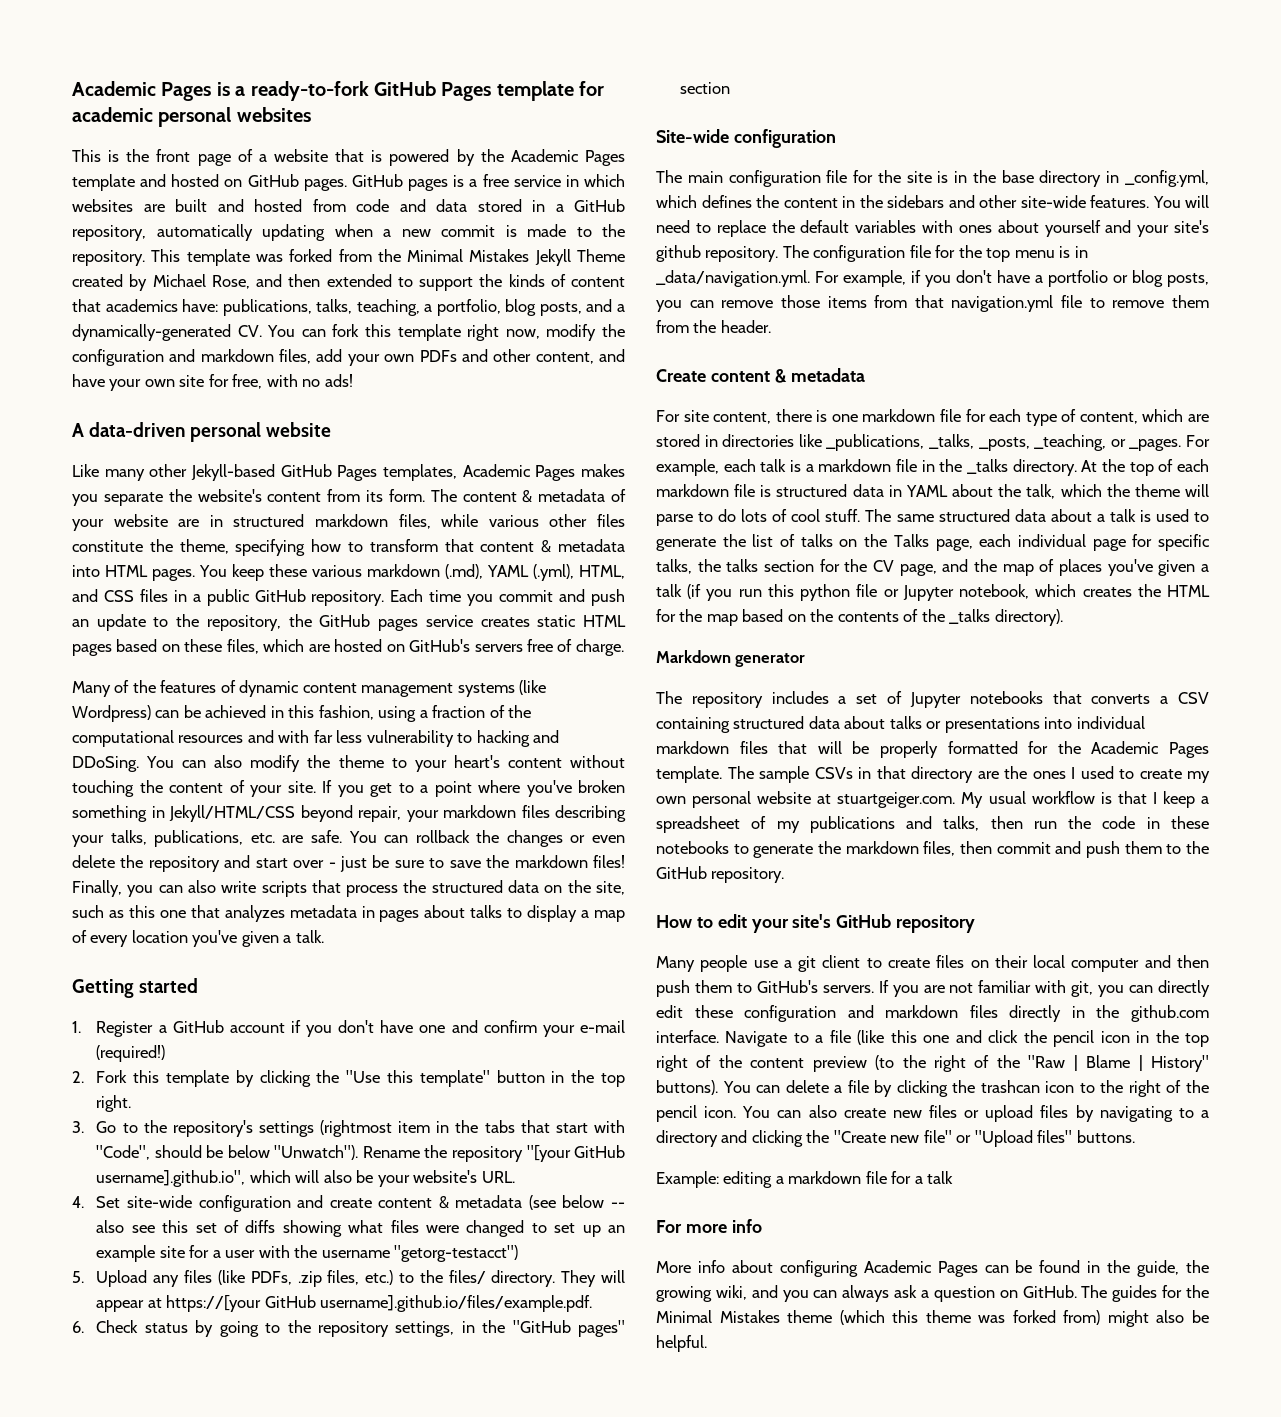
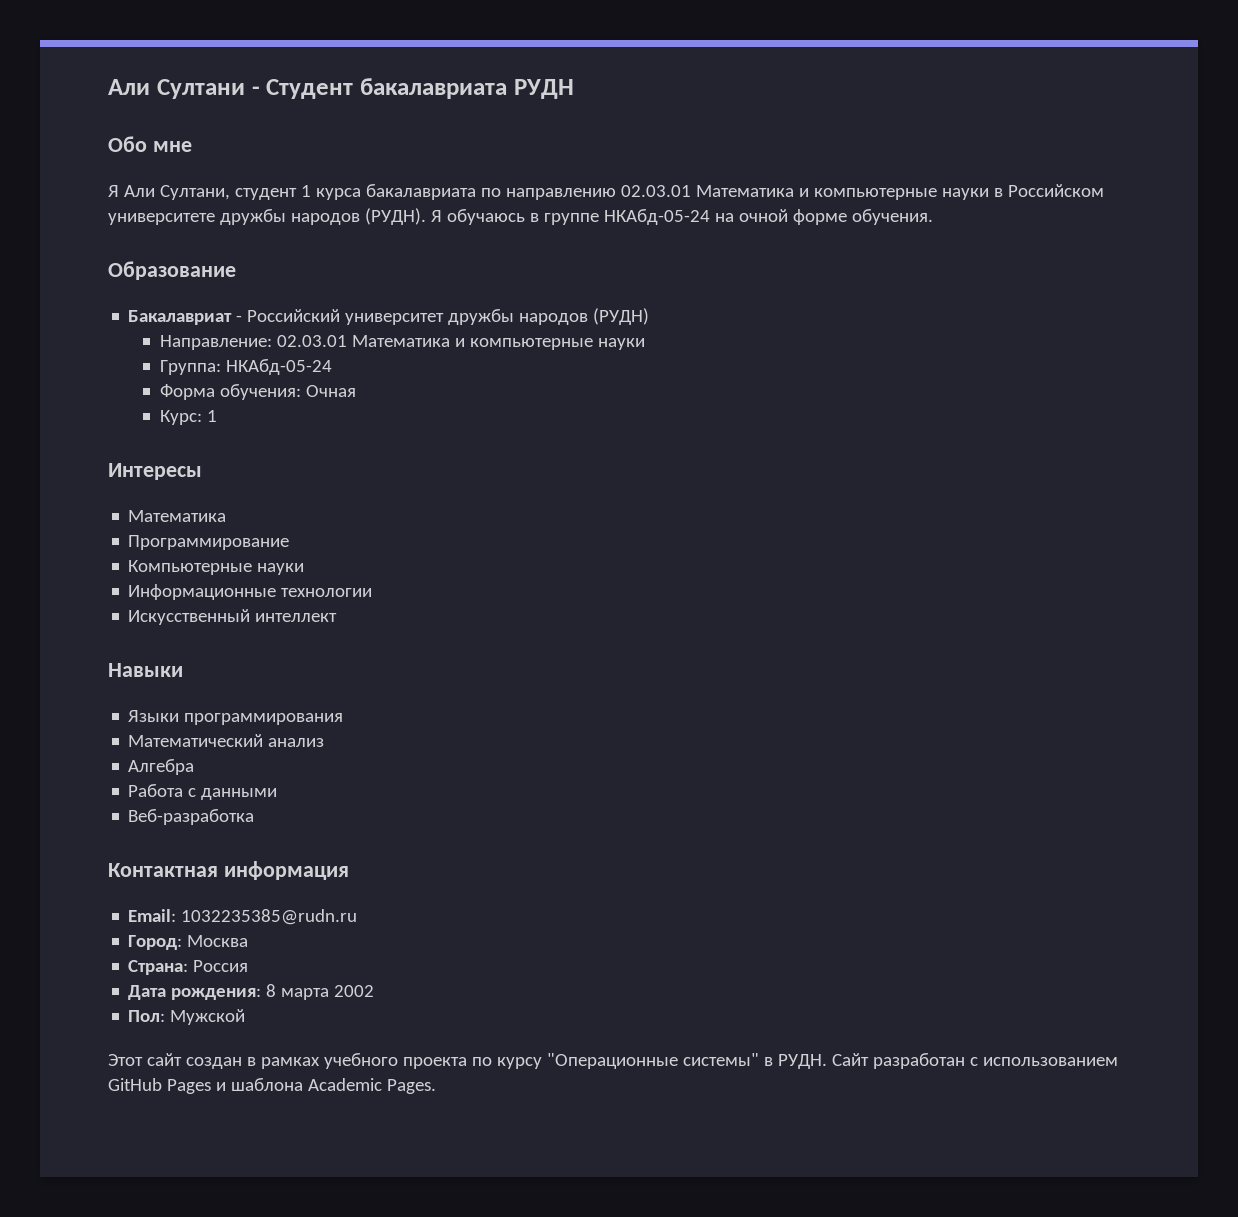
[72,81,605,101] [72,107,311,127] [72,149,626,166] [72,174,625,191] [72,199,625,212] [72,224,625,241] [72,249,626,266] [72,274,625,291] [72,299,625,316] [72,324,625,341] [72,349,626,366] [72,374,353,391] [72,422,332,442] [72,464,625,481] [72,489,626,506] [72,514,626,531] [72,539,626,556] [72,564,626,581] [72,589,625,606] [72,614,627,631] [72,639,624,656] [72,680,547,697] [72,705,532,722] [72,730,560,747] [72,755,626,772] [72,780,625,797] [72,805,626,822] [72,830,625,847] [72,855,626,872] [72,880,626,897] [72,905,626,922] [72,930,324,947] [72,978,199,998] [72,1020,626,1037] [96,1045,166,1062] [72,1070,625,1087] [96,1095,132,1112] [72,1120,626,1137] [96,1145,625,1162] [96,1170,515,1187] [72,1195,625,1212] [96,1220,625,1237] [96,1245,519,1262] [72,1270,625,1287] [96,1295,593,1312] [72,1320,625,1337] [680,82,731,94] [656,129,836,148] [656,170,1209,187] [656,195,1209,208] [656,220,1209,237] [656,245,1088,262] [656,270,1209,287] [656,295,1209,312] [656,320,771,333] [656,368,865,383] [656,409,1209,426] [656,434,1210,451] [656,459,1209,476] [656,484,1210,499] [656,509,1209,526] [656,534,1210,551] [656,559,1209,576] [656,584,1210,601] [656,609,1063,626] [656,650,806,667] [656,691,1209,708] [656,716,1145,733] [656,741,1209,758] [656,766,1210,783] [656,791,1209,808] [656,816,1209,833] [656,841,1209,858] [656,866,785,883] [656,914,976,933] [656,955,1209,972] [656,980,1210,997] [656,1005,1209,1022] [656,1030,1210,1047] [656,1055,1209,1072] [656,1080,1209,1097] [656,1105,1209,1122] [656,1130,1135,1147] [656,1171,954,1188] [656,1219,762,1233] [656,1260,1209,1277] [656,1285,1209,1302] [656,1310,1209,1327] [656,1335,707,1352] Academic Pages is a ready-to-fork GitHub Pages template for academic personal websites // This is the front page of a website that is powered by the Academic Pages template and hosted on GitHub pages. GitHub pages is a free service in which websites are built and hosted from code and data stored in a GitHub repository, automatically updating when a new commit is made to the repository. This template was forked from the Minimal Mistakes Jekyll Theme created by Michael Rose, and then extended to support the kinds of content that academics have: publications, talks, teaching, a portfolio, blog posts, and a dynamically-generated CV. You can fork this template right now, modify the configuration and markdown files, add your own PDFs and other content, and have your own site for free, with no ads! // A data-driven personal website // Like many other Jekyll-based GitHub Pages templates, Academic Pages makes you separate the website's content from its form. The content & metadata of your website are in structured markdown files, while various other files constitute the theme, specifying how to transform that content & metadata into HTML pages. You keep these various markdown (.md), YAML (.yml), HTML, and CSS files in a public GitHub repository. Each time you commit and push an update to the repository, the GitHub pages service creates static HTML pages based on these files, which are hosted on GitHub's servers free of charge. // Many of the features of dynamic content management systems (like Wordpress) can be achieved in this fashion, using a fraction of the computational resources and with far less vulnerability to hacking and DDoSing. You can also modify the theme to your heart's content without touching the content of your site. If you get to a point where you've broken something in Jekyll/HTML/CSS beyond repair, your markdown files describing your talks, publications, etc. are safe. You can rollback the changes or even delete the repository and start over - just be sure to save the markdown files! Finally, you can also write scripts that process the structured data on the site, such as this one that analyzes metadata in pages about talks to display a map of every location you've given a talk. // Getting started // 1. Register a GitHub account if you don't have one and confirm your e-mail (required!) // 2. Fork this template by clicking the "Use this template" button in the top right. // 3. Go to the repository's settings (rightmost item in the tabs that start with "Code", should be below "Unwatch"). Rename the repository "[your GitHub username].github.io", which will also be your website's URL. // 4. Set site-wide configuration and create content & metadata (see below -- also see this set of diffs showing what files were changed to set up an example site for a user with the username "getorg-testacct") // 5. Upload any files (like PDFs, .zip files, etc.) to the files/ directory. They will appear at https://[your GitHub username].github.io/files/example.pdf. // 6. Check status by going to the repository settings, in the "GitHub pages" section // Site-wide configuration // The main configuration file for the site is in the base directory in _config.yml, which defines the content in the sidebars and other site-wide features. You will need to replace the default variables with ones about yourself and your site's github repository. The configuration file for the top menu is in _data/navigation.yml. For example, if you don't have a portfolio or blog posts, you can remove those items from that navigation.yml file to remove them from the header. // Create content & metadata // For site content, there is one markdown file for each type of content, which are stored in directories like _publications, _talks, _posts, _teaching, or _pages. For example, each talk is a markdown file in the _talks directory. At the top of each markdown file is structured data in YAML about the talk, which the theme will parse to do lots of cool stuff. The same structured data about a talk is used to generate the list of talks on the Talks page, each individual page for specific talks, the talks section for the CV page, and the map of places you've given a talk (if you run this python file or Jupyter notebook, which creates the HTML for the map based on the contents of the _talks directory). // Markdown generator // The repository includes a set of Jupyter notebooks that converts a CSV containing structured data about talks or presentations into individual markdown files that will be properly formatted for the Academic Pages template. The sample CSVs in that directory are the ones I used to create my own personal website at stuartgeiger.com. My usual workflow is that I keep a spreadsheet of my publications and talks, then run the code in these notebooks to generate the markdown files, then commit and push them to the GitHub repository. // How to edit your site's GitHub repository // Many people use a git client to create files on their local computer and then push them to GitHub's servers. If you are not familiar with git, you can directly edit these configuration and markdown files directly in the github.com interface. Navigate to a file (like this one and click the pencil icon in the top right of the content preview (to the right of the "Raw | Blame | History" buttons). You can delete a file by clicking the trashcan icon to the right of the pencil icon. You can also create new files or upload files by navigating to a directory and clicking the "Create new file" or "Upload files" buttons. // Example: editing a markdown file for a talk // For more info // More info about configuring Academic Pages can be found in the guide, the growing wiki, and you can always ask a question on GitHub. The guides for the Minimal Mistakes theme (which this theme was forked from) might also be helpful. -> [108,78,574,99] [108,136,192,152] [108,184,1104,200] [108,208,933,225] [108,261,236,280] [128,308,650,325] [160,335,646,350] [160,359,333,375] [160,384,357,400] [160,410,218,425] [108,463,202,480] [128,510,227,522] [128,535,290,550] [128,560,305,575] [128,584,373,600] [128,609,338,625] [108,663,183,677] [128,710,344,725] [128,734,325,747] [128,759,195,775] [128,784,278,800] [128,809,255,825] [108,861,349,880] [128,909,358,925] [128,935,249,950] [128,960,249,975] [128,984,375,1000] [128,1009,246,1025] [108,1053,1118,1069] [108,1078,436,1094] Али Султани - Студент бакалавриата РУДН // Обо мне // Я Али Султани, студент 1 курса бакалавриата по направлению 02.03.01 Математика и компьютерные науки в Российском университете дружбы народов (РУДН). Я обучаюсь в группе НКАбд-05-24 на очной форме обучения. // Образование // Бакалавриат - Российский университет дружбы народов (РУДН) // Направление: 02.03.01 Математика и компьютерные науки // Группа: НКАбд-05-24 // Форма обучения: Очная // Курс: 1 // Интересы // Математика // Программирование // Компьютерные науки // Информационные технологии // Искусственный интеллект // Навыки // Языки программирования // Математический анализ // Алгебра // Работа с данными // Веб-разработка // Контактная информация // Email: 1032235385@rudn.ru // Город: Москва // Страна: Россия // Дата рождения: 8 марта 2002 // Пол: Мужской // Этот сайт создан в рамках учебного проекта по курсу "Операционные системы" в РУДН. Сайт разработан с использованием GitHub Pages и шаблона Academic Pages.

